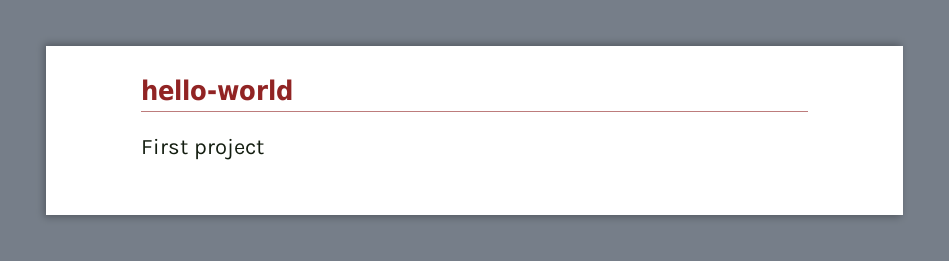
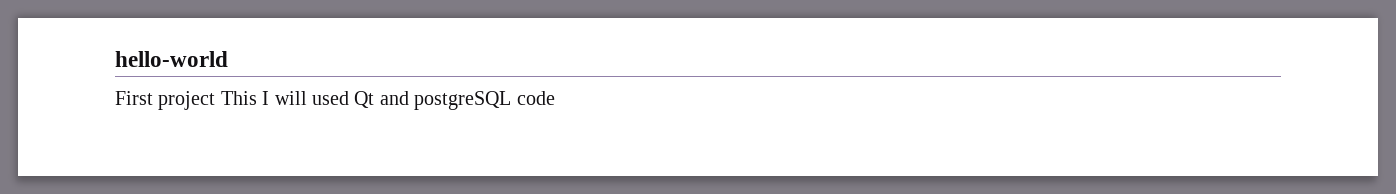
(264, 149) none -> [220,91,555,110] This I will used Qt and postgreSQL code

